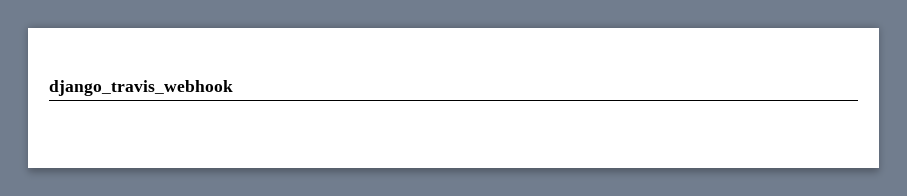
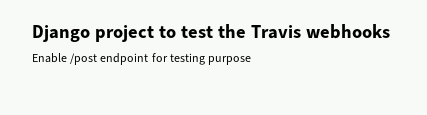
[49,80,233,96] django_travis_webhook -> [32,24,390,42] [32,53,252,65] Django project to test the Travis webhooks // Enable /post endpoint for testing purpose

